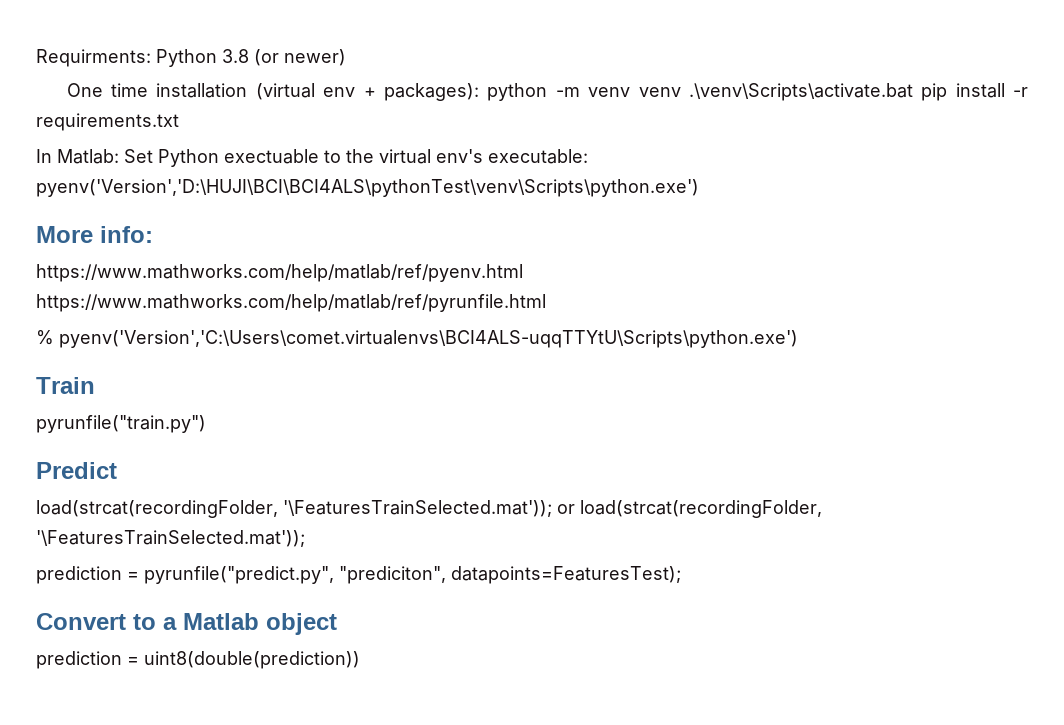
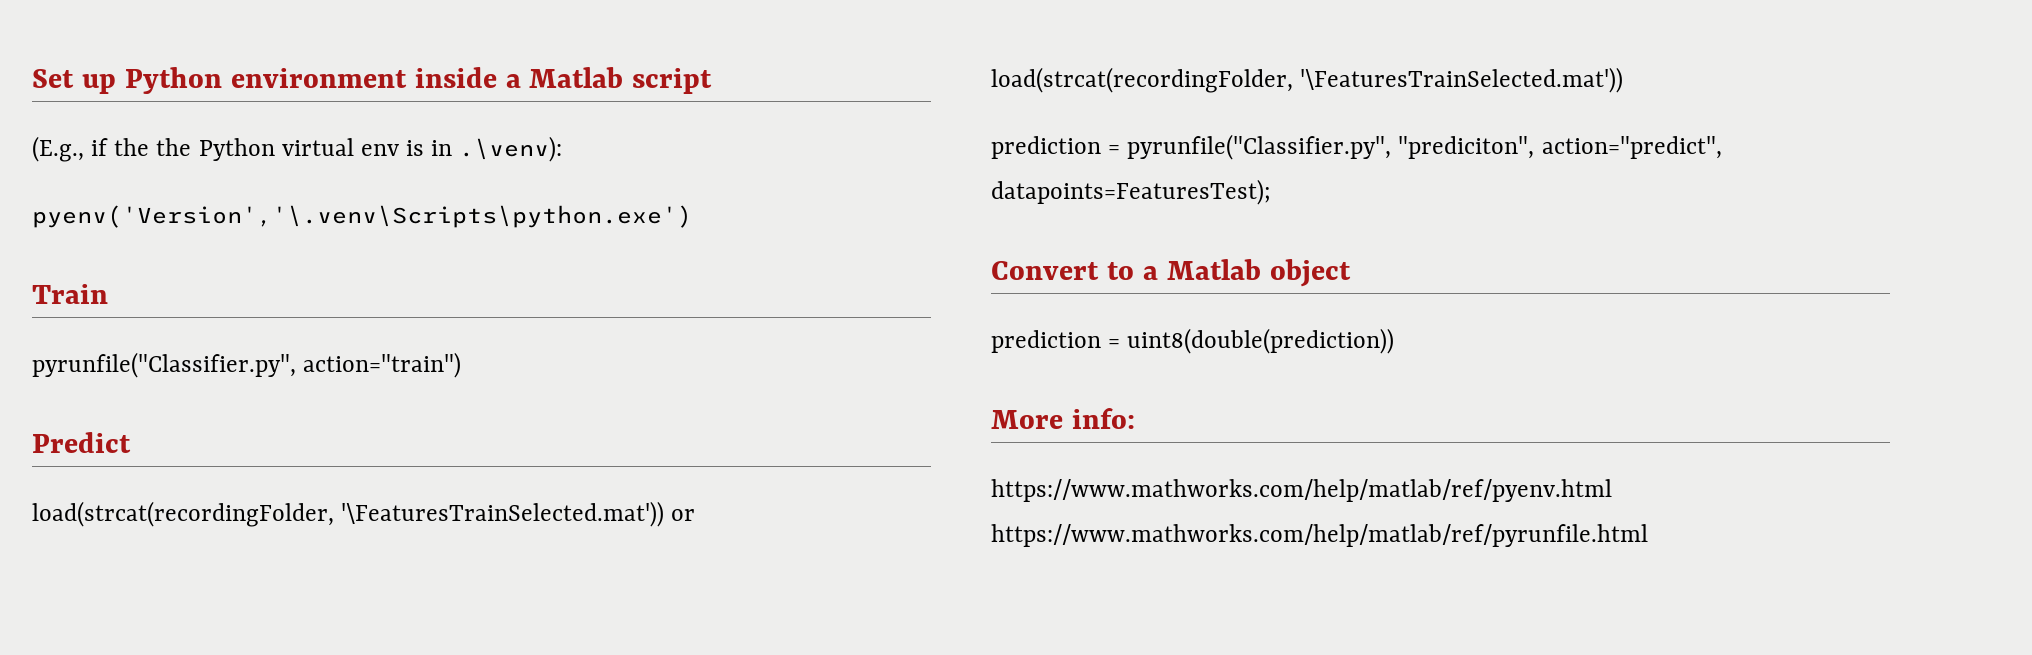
[36,49,346,67] [66,83,1028,101] [36,113,179,131] [36,149,588,167] [36,179,699,197] [36,226,153,243] [36,264,523,282] [36,294,546,312] [36,330,798,348] Requirments: Python 3.8 (or newer) // One time installation (virtual env + packages): python -m venv venv .\venv\Scripts\activate.bat pip install -r requirements.txt // In Matlab: Set Python exectuable to the virtual env's executable: pyenv('Version','D:\HUJI\BCI\BCI4ALS\pythonTest\venv\Scripts\python.exe') // More info: // https://www.mathworks.com/help/matlab/ref/pyenv.html https://www.mathworks.com/help/matlab/ref/pyrunfile.html // % pyenv('Version','C:\Users\comet.virtualenvs\BCI4ALS-uqqTTYtU\Scripts\python.exe') -> [32,67,713,94] [32,136,563,162] [32,205,692,228] Set up Python environment inside a Matlab script // (E.g., if the the Python virtual env is in .\venv): // pyenv('Version','\.venv\Scripts\python.exe')
[36,415,206,433] pyrunfile("train.py") -> [32,352,462,378] pyrunfile("Classifier.py", action="train")
[283,500,552,517] '\FeaturesTrainSelected.mat')); -> [341,501,665,527] '\FeaturesTrainSelected.mat'))
[36,530,305,547] [36,566,446,584] '\FeaturesTrainSelected.mat')); // prediction = pyrunfile("predict.py", "prediciton", -> [1300,67,1624,93] [991,134,1722,160] '\FeaturesTrainSelected.mat')) // prediction = pyrunfile("Classifier.py", "prediciton", action="predict",
(360, 660) none -> [991,408,1135,429] [991,479,1612,502] [991,524,1648,547] // More info: // https://www.mathworks.com/help/matlab/ref/pyenv.html https://www.mathworks.com/help/matlab/ref/pyrunfile.html

